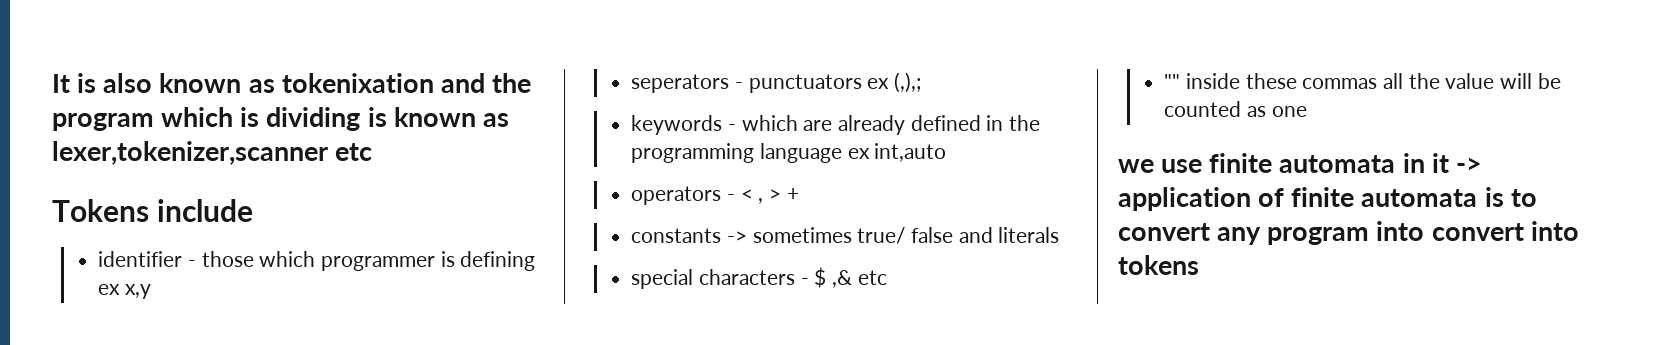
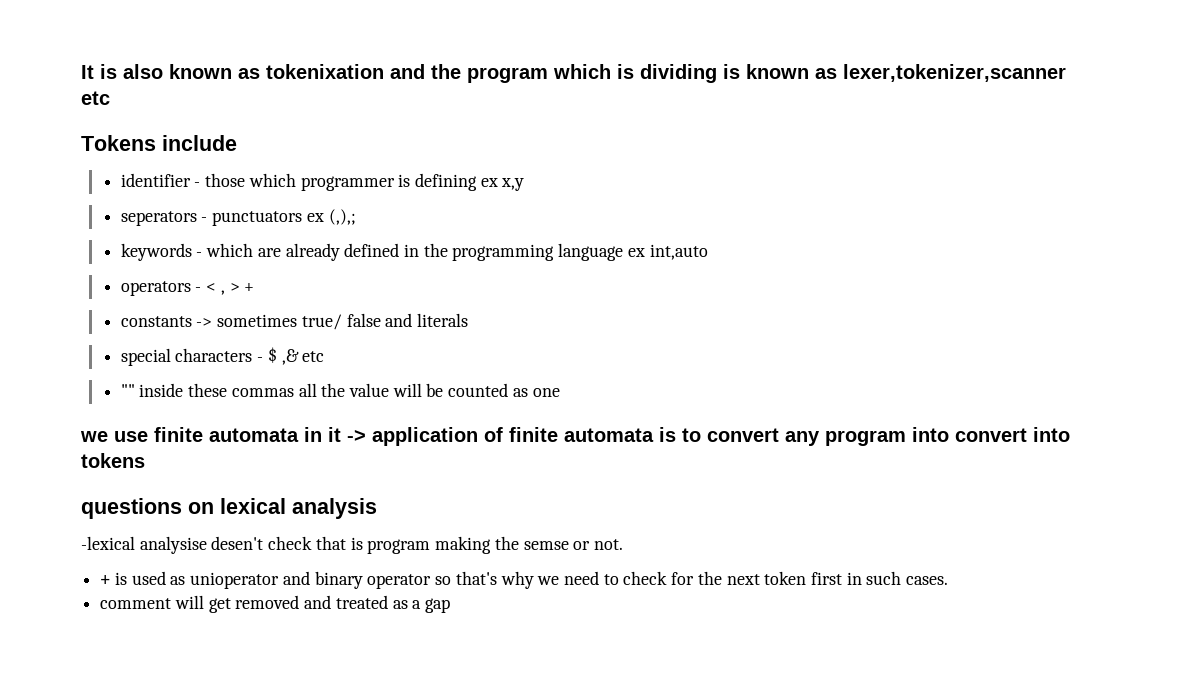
(1199, 265) none -> [81,498,377,519] [81,536,623,554] [100,571,949,589] [100,595,451,613] // questions on lexical analysis // -lexical analysise desen't check that is program making the semse or not. // + is used as unioperator and binary operator so that's why we need to check for the next token first in such cases. // comment will get removed and treated as a gap

